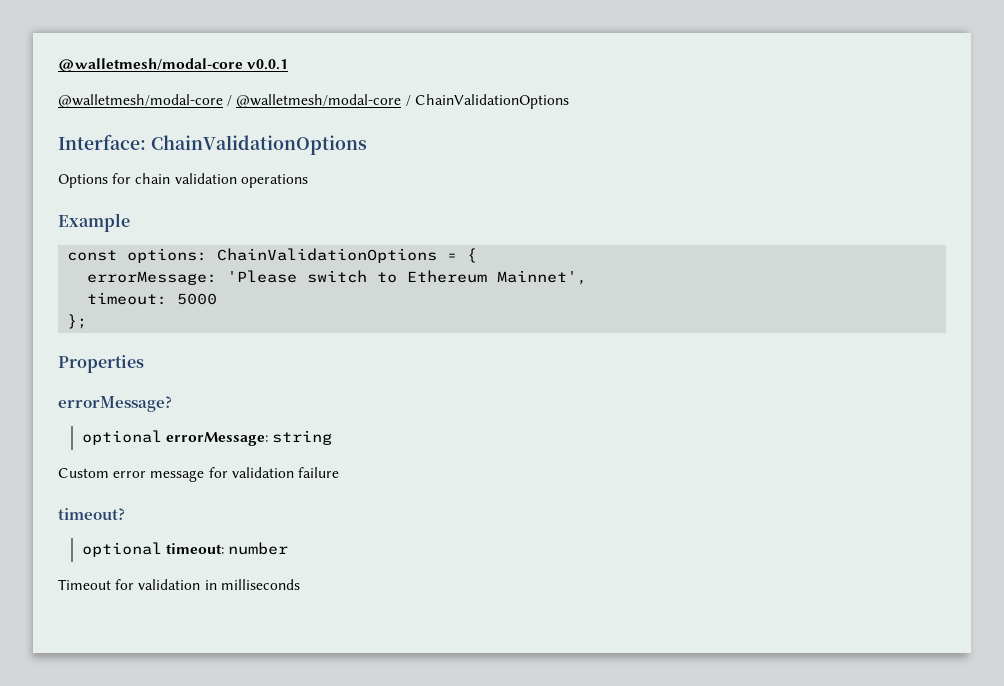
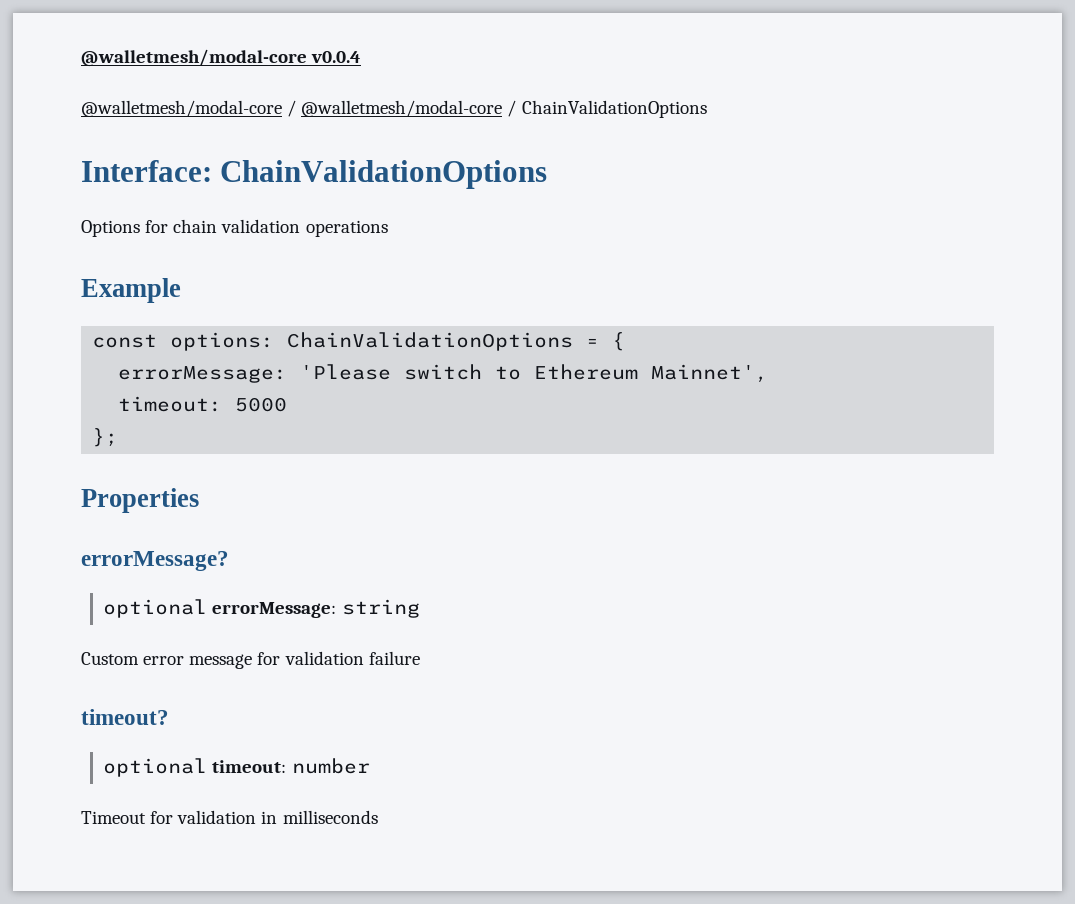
[58,58,289,72] @walletmesh/modal-core v0.0.1 -> [81,49,362,67] @walletmesh/modal-core v0.0.4

